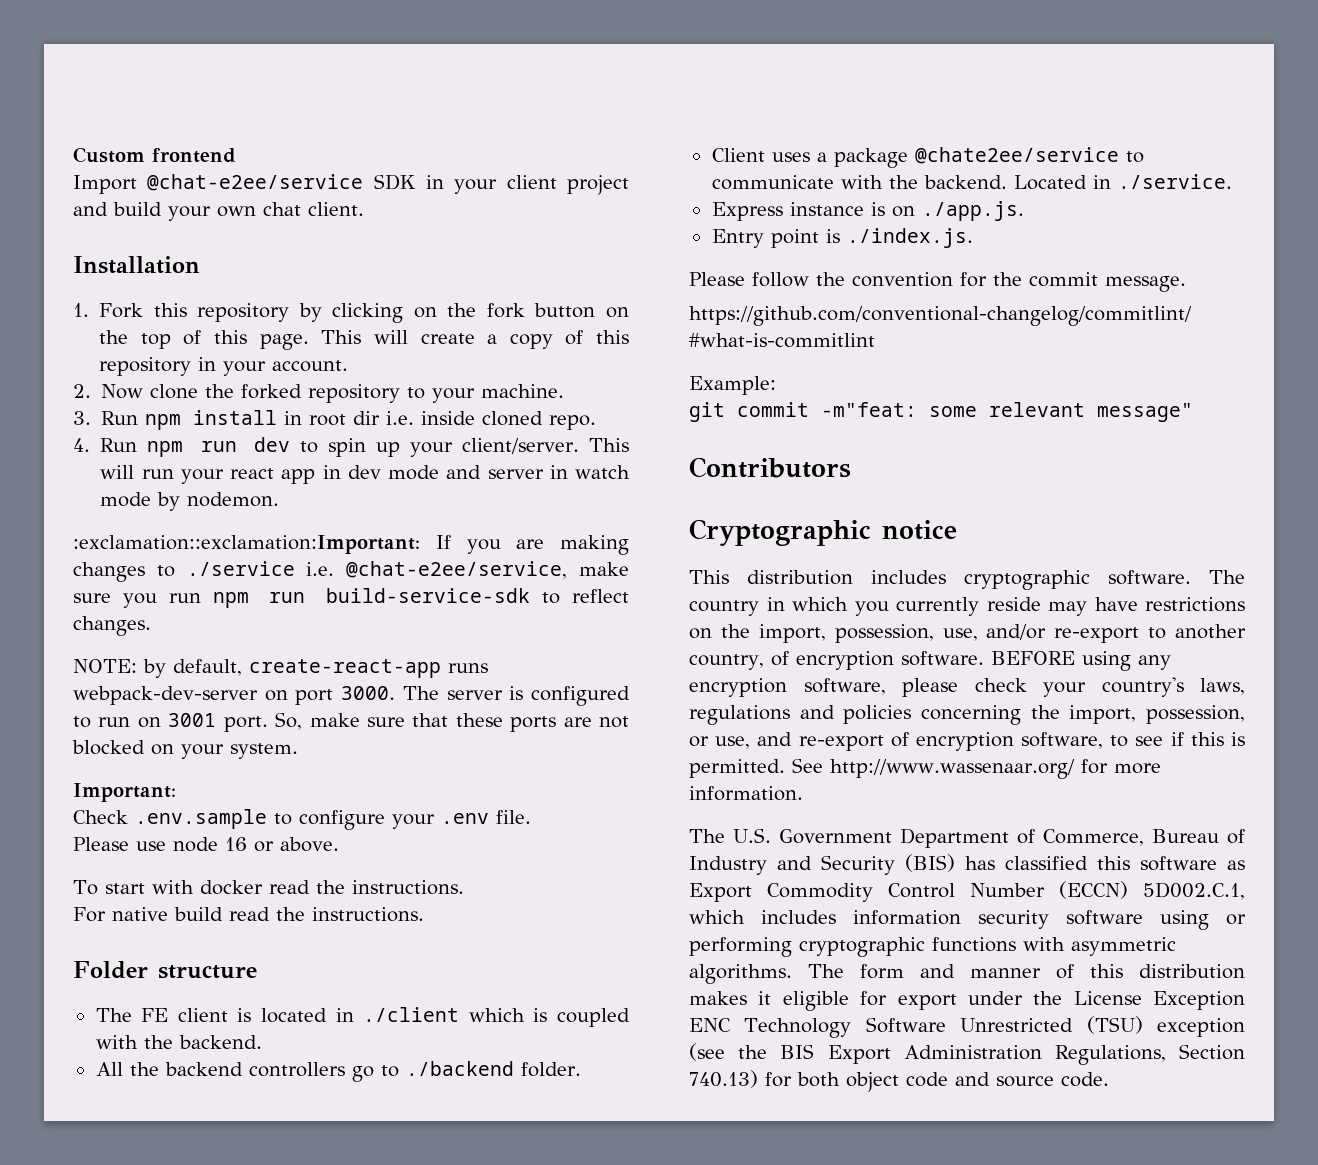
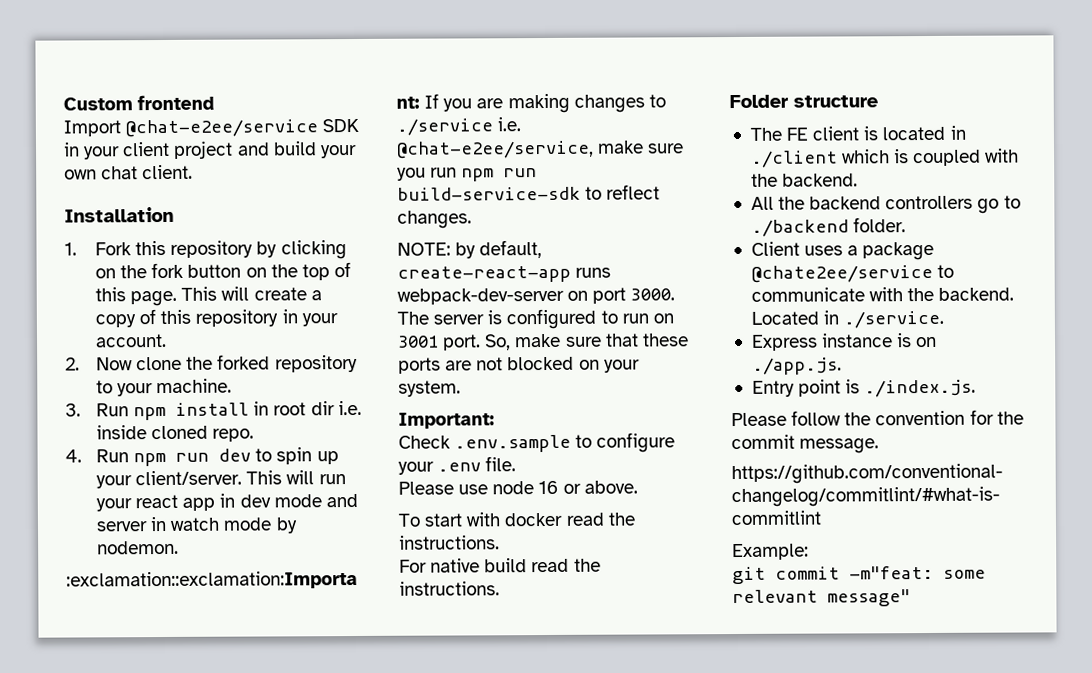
[689,457,851,478] [689,519,957,546] [689,570,1245,590] [689,597,1245,616] [689,624,1246,643] [689,651,1171,671] [689,677,1245,697] [689,705,1245,725] [689,732,1245,751] [689,758,1161,779] [689,786,803,801] [689,828,1245,848] [689,854,1245,875] [689,881,1245,902] [689,910,1246,930] [689,937,1176,957] [689,964,1245,984] [689,991,1245,1011] [689,1016,1245,1038] [689,1043,1245,1065] [689,1070,1109,1092] // Contributors // Cryptographic notice // This distribution includes cryptographic software. The country in which you currently reside may have restrictions on the import, possession, use, and/or re-export to another country, of encryption software. BEFORE using any encryption software, please check your country's laws, regulations and policies concerning the import, possession, or use, and re-export of encryption software, to see if this is permitted. See http://www.wassenaar.org/ for more information. // The U.S. Government Department of Commerce, Bureau of Industry and Security (BIS) has classified this software as Export Commodity Control Number (ECCN) 5D002.C.1, which includes information security software using or performing cryptographic functions with asymmetric algorithms. The form and manner of this distribution makes it eligible for export under the License Exception ENC Technology Software Unrestricted (TSU) exception (see the BIS Export Administration Regulations, Section 740.13) for both object code and source code. -> (911, 598) none

